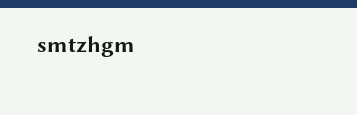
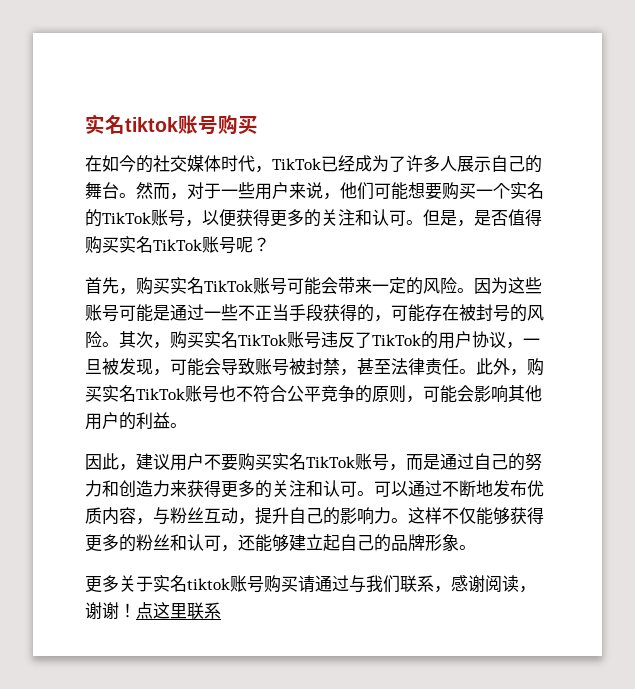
[37,36,135,57] smtzhgm -> [85,114,258,135] [85,155,542,173] [85,182,544,200] [85,209,542,227] [85,236,270,254] [85,277,542,295] [85,304,544,322] [85,331,540,349] [85,358,544,376] [85,385,542,403] [85,412,187,430] [85,453,542,471] [85,480,544,498] [85,507,544,525] [85,534,476,552] [85,575,536,593] [85,602,221,619] 实名tiktok账号购买 // 在如今的社交媒体时代，TikTok已经成为了许多人展示自己的舞台。然而，对于一些用户来说，他们可能想要购买一个实名的TikTok账号，以便获得更多的关注和认可。但是，是否值得购买实名TikTok账号呢？ // 首先，购买实名TikTok账号可能会带来一定的风险。因为这些账号可能是通过一些不正当手段获得的，可能存在被封号的风险。其次，购买实名TikTok账号违反了TikTok的用户协议，一旦被发现，可能会导致账号被封禁，甚至法律责任。此外，购买实名TikTok账号也不符合公平竞争的原则，可能会影响其他用户的利益。 // 因此，建议用户不要购买实名TikTok账号，而是通过自己的努力和创造力来获得更多的关注和认可。可以通过不断地发布优质内容，与粉丝互动，提升自己的影响力。这样不仅能够获得更多的粉丝和认可，还能够建立起自己的品牌形象。 // 更多关于实名tiktok账号购买请通过与我们联系，感谢阅读，谢谢！点这里联系

